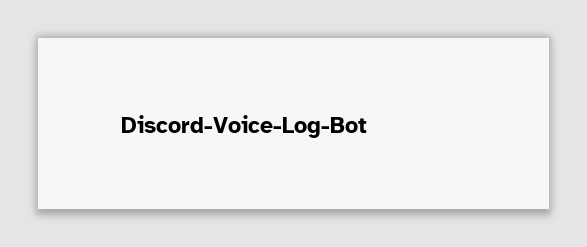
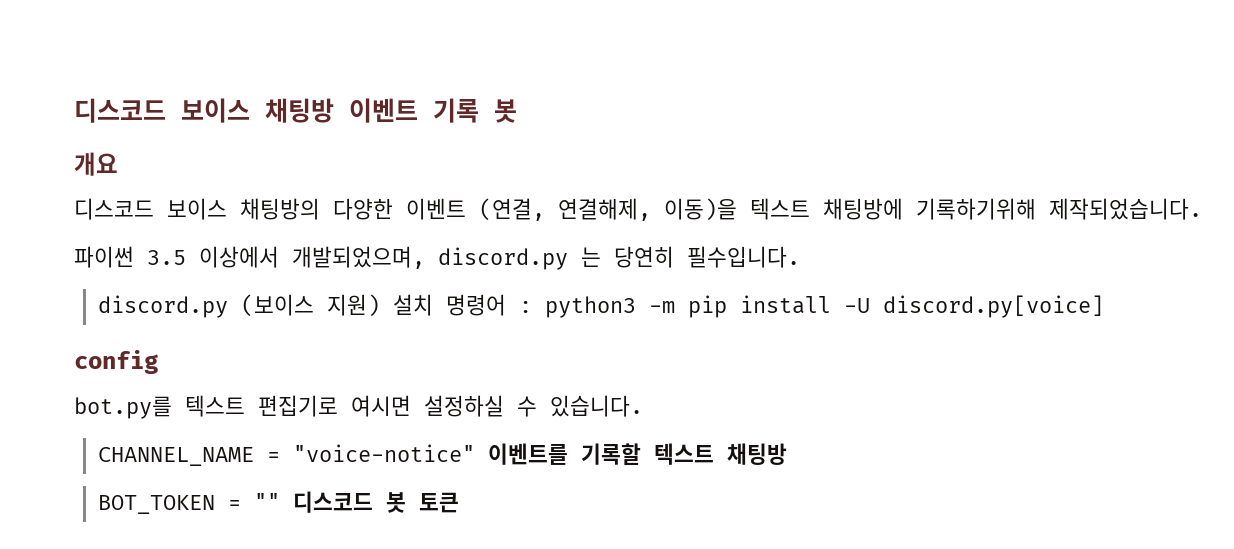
[121,115,367,138] Discord-Voice-Log-Bot -> [74,98,517,123] [74,152,118,176] [74,198,1202,221] [74,246,800,270] [97,294,1104,318] [74,350,158,374] [74,395,643,419] [97,443,787,466] [97,491,459,514] 디스코드 보이스 채팅방 이벤트 기록 봇 // 개요 // 디스코드 보이스 채팅방의 다양한 이벤트 (연결, 연결해제, 이동)을 텍스트 채팅방에 기록하기위해 제작되었습니다. // 파이썬 3.5 이상에서 개발되었으며, discord.py 는 당연히 필수입니다. // discord.py (보이스 지원) 설치 명령어 : python3 -m pip install -U discord.py[voice] // config // bot.py를 텍스트 편집기로 여시면 설정하실 수 있습니다. // CHANNEL_NAME = "voice-notice" 이벤트를 기록할 텍스트 채팅방 // BOT_TOKEN = "" 디스코드 봇 토큰

